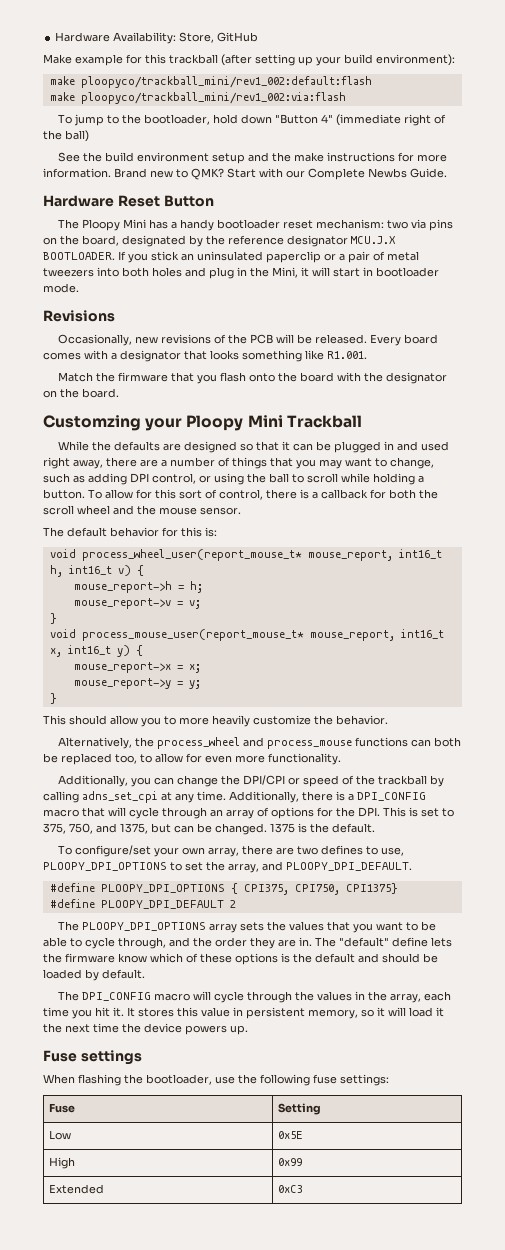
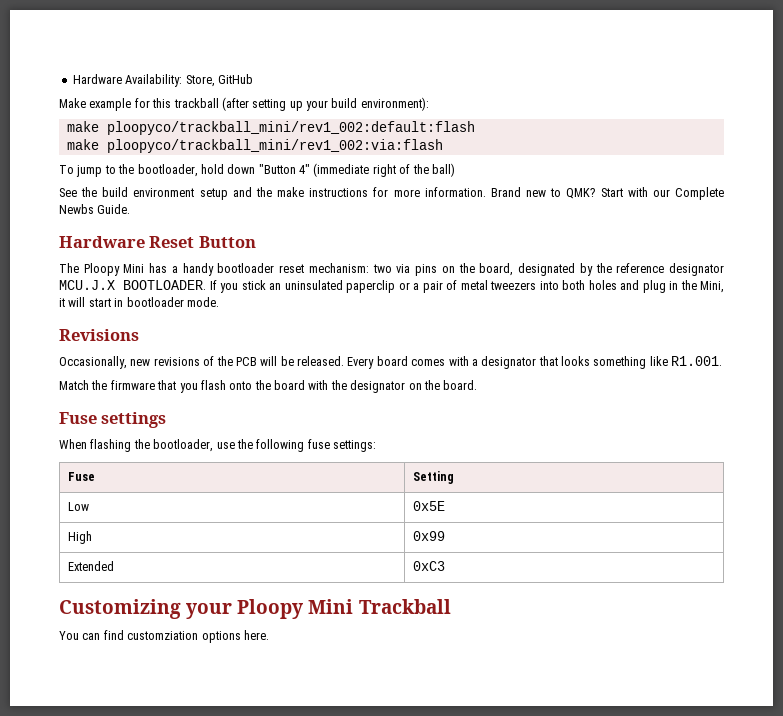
[43,415,362,431] [57,441,449,453] [43,457,434,469] [43,473,424,485] [43,489,438,500] [43,505,241,515] [43,527,217,537] [49,549,442,561] [49,565,144,577] [73,581,203,593] [73,598,201,609] [49,613,57,624] [49,629,444,641] [49,645,143,657] [73,662,201,673] [73,678,201,689] [49,693,57,704] [43,715,388,727] [57,737,461,749] [43,753,341,765] [57,775,444,787] [43,791,426,803] [43,807,454,819] [43,823,375,835] [57,845,404,857] [43,861,412,873] [49,883,398,895] [49,899,236,909] [57,921,436,933] [43,937,452,949] [43,953,438,965] [43,969,145,981] [57,991,451,1003] [43,1007,444,1019] [43,1023,248,1035] // Customzing your Ploopy Mini Trackball // While the defaults are designed so that it can be plugged in and used right away, there are a number of things that you may want to change, such as adding DPI control, or using the ball to scroll while holding a button. To allow for this sort of control, there is a callback for both the scroll wheel and the mouse sensor. // The default behavior for this is: // void process_wheel_user(report_mouse_t* mouse_report, int16_t h, int16_t v) { // mouse_report->h = h; // mouse_report->v = v; // } // void process_mouse_user(report_mouse_t* mouse_report, int16_t x, int16_t y) { // mouse_report->x = x; // mouse_report->y = y; // } // This should allow you to more heavily customize the behavior. // Alternatively, the process_wheel and process_mouse functions can both be replaced too, to allow for even more functionality. // Additionally, you can change the DPI/CPI or speed of the trackball by calling adns_set_cpi at any time. Additionally, there is a DPI_CONFIG macro that will cycle through an array of options for the DPI. This is set to 375, 750, and 1375, but can be changed. 1375 is the default. // To configure/set your own array, there are two defines to use, PLOOPY_DPI_OPTIONS to set the array, and PLOOPY_DPI_DEFAULT. // #define PLOOPY_DPI_OPTIONS { CPI375, CPI750, CPI1375} // #define PLOOPY_DPI_DEFAULT 2 // The PLOOPY_DPI_OPTIONS array sets the values that you want to be able to cycle through, and the order they are in. The "default" define lets the firmware know which of these options is the default and should be loaded by default. // The DPI_CONFIG macro will cycle through the values in the array, each time you hit it. It stores this value in persistent memory, so it will load it the next time the device powers up. -> (478, 385) none
(303, 1189) none -> [59,599,451,619] [59,630,269,643] // Customizing your Ploopy Mini Trackball // You can find customziation options here.

